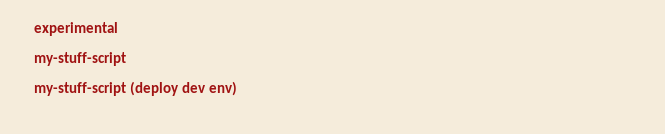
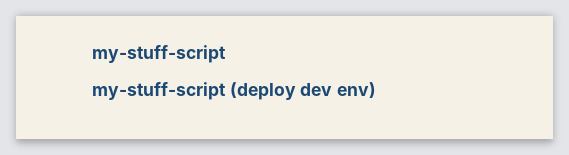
[34,22,118,36] experimental // -> (92, 54) none

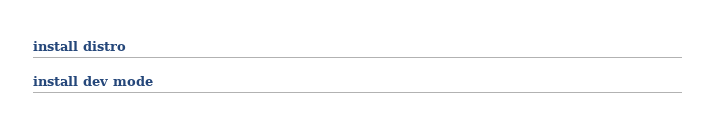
[92,45,226,63] [92,82,377,100] my-stuff-script // my-stuff-script (deploy dev env) -> [33,41,126,51] [33,76,153,86] install distro // install dev mode

